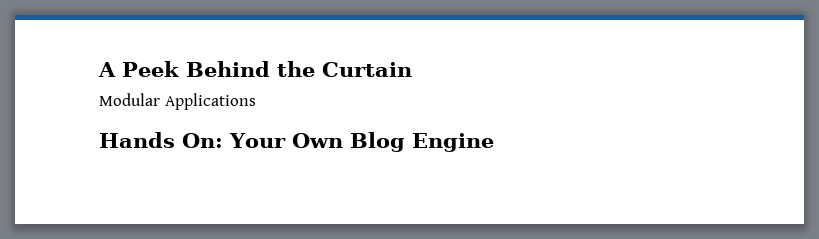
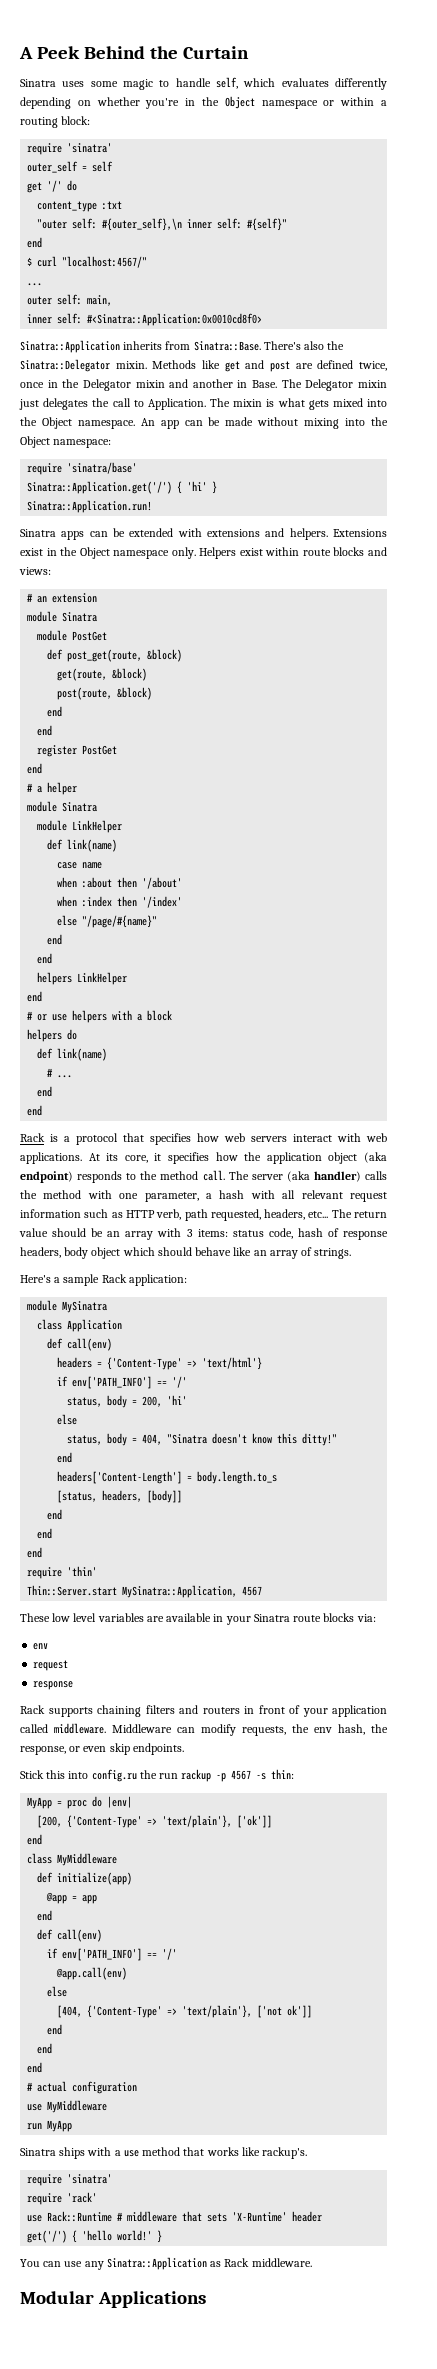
[99,93,256,110] [99,132,494,152] Modular Applications // Hands On: Your Own Blog Engine -> [20,77,387,90] [20,96,388,109] [20,116,91,128] [27,143,113,155] [27,161,114,173] [27,180,78,193] [37,201,123,212] [37,218,288,231] [27,237,43,248] [27,256,148,268] [27,283,43,286] [27,294,113,306] [27,313,263,326] [20,340,345,353] [20,359,387,372] [20,379,387,391] [19,398,388,410] [20,417,388,429] [20,436,112,448] [27,462,138,475] [27,481,218,494] [27,500,153,513] [20,528,387,540] [20,547,387,559] [19,567,51,575] [27,593,98,603] [27,611,98,622] [37,630,108,641] [47,649,183,662] [57,668,148,681] [57,687,153,700] [47,706,63,717] [37,725,53,736] [37,745,118,757] [27,763,43,774] [27,782,78,795] [27,801,98,812] [37,820,123,833] [47,839,118,852] [57,862,103,869] [57,877,183,889] [57,896,183,908] [57,915,158,928] [47,934,63,945] [37,953,53,964] [37,972,128,985] [27,991,43,1002] [27,1010,173,1023] [27,1029,78,1042] [37,1048,108,1061] [47,1068,73,1078] [37,1086,53,1097] [27,1105,43,1116] [20,1133,387,1145] [20,1152,387,1164] [20,1170,387,1183] [20,1190,387,1202] [20,1209,387,1221] [19,1228,388,1240] [20,1247,352,1259] [20,1274,187,1286] [27,1300,108,1313] [37,1319,123,1332] [47,1338,113,1351] [57,1357,263,1370] [57,1376,188,1389] [67,1395,188,1408] [57,1414,78,1425] [67,1433,338,1446] [57,1452,73,1463] [57,1471,278,1484] [57,1490,183,1503] [47,1509,63,1520] [37,1528,53,1539] [27,1547,43,1558] [27,1566,98,1579] [27,1585,263,1598] [20,1613,376,1625] [33,1643,49,1650] [33,1660,69,1671] [33,1681,74,1690] [20,1705,387,1717] [20,1723,388,1736] [20,1743,184,1755] [20,1769,295,1782] [27,1796,133,1809] [37,1815,273,1828] [27,1834,43,1845] [27,1853,118,1866] [37,1872,133,1885] [46,1892,98,1904] [37,1910,53,1921] [37,1929,103,1942] [47,1948,178,1961] [56,1967,128,1980] [47,1986,68,1997] [57,2005,313,2018] [47,2024,63,2035] [37,2043,53,2054] [27,2062,43,2073] [27,2081,138,2094] [27,2100,108,2113] [27,2120,73,2132] [20,2147,308,2159] [27,2174,113,2186] [27,2192,98,2205] [27,2211,323,2222] [27,2230,163,2243] [20,2257,312,2270] [20,2291,206,2308] Sinatra uses some magic to handle self, which evaluates differently depending on whether you're in the Object namespace or within a routing block: // require 'sinatra' // outer_self = self // get '/' do // content_type :txt // "outer self: #{outer_self},\n inner self: #{self}" // end // $ curl "localhost:4567/" // ... // outer self: main, // inner self: #<Sinatra::Application:0x0010cd8f0> // Sinatra::Application inherits from Sinatra::Base. There's also the Sinatra::Delegator mixin. Methods like get and post are defined twice, once in the Delegator mixin and another in Base. The Delegator mixin just delegates the call to Application. The mixin is what gets mixed into the Object namespace. An app can be made without mixing into the Object namespace: // require 'sinatra/base' // Sinatra::Application.get('/') { 'hi' } // Sinatra::Application.run! // Sinatra apps can be extended with extensions and helpers. Extensions exist in the Object namespace only. Helpers exist within route blocks and views: // # an extension // module Sinatra // module PostGet // def post_get(route, &block) // get(route, &block) // post(route, &block) // end // end // register PostGet // end // # a helper // module Sinatra // module LinkHelper // def link(name) // case name // when :about then '/about' // when :index then '/index' // else "/page/#{name}" // end // end // helpers LinkHelper // end // # or use helpers with a block // helpers do // def link(name) // # ... // end // end // Rack is a protocol that specifies how web servers interact with web applications. At its core, it specifies how the application object (aka endpoint) responds to the method call. The server (aka handler) calls the method with one parameter, a hash with all relevant request information such as HTTP verb, path requested, headers, etc... The return value should be an array with 3 items: status code, hash of response headers, body object which should behave like an array of strings. // Here's a sample Rack application: // module MySinatra // class Application // def call(env) // headers = {'Content-Type' => 'text/html'} // if env['PATH_INFO'] == '/' // status, body = 200, 'hi' // else // status, body = 404, "Sinatra doesn't know this ditty!" // end // headers['Content-Length'] = body.length.to_s // [status, headers, [body]] // end // end // end // require 'thin' // Thin::Server.start MySinatra::Application, 4567 // These low level variables are available in your Sinatra route blocks via: // env // request // response // Rack supports chaining filters and routers in front of your application called middleware. Middleware can modify requests, the env hash, the response, or even skip endpoints. // Stick this into config.ru the run rackup -p 4567 -s thin: // MyApp = proc do |env| // [200, {'Content-Type' => 'text/plain'}, ['ok']] // end // class MyMiddleware // def initialize(app) // @app = app // end // def call(env) // if env['PATH_INFO'] == '/' // @app.call(env) // else // [404, {'Content-Type' => 'text/plain'}, ['not ok']] // end // end // end // # actual configuration // use MyMiddleware // run MyApp // Sinatra ships with a use method that works like rackup's. // require 'sinatra' // require 'rack' // use Rack::Runtime # middleware that sets 'X-Runtime' header // get('/') { 'hello world!' } // You can use any Sinatra::Application as Rack middleware. // Modular Applications

